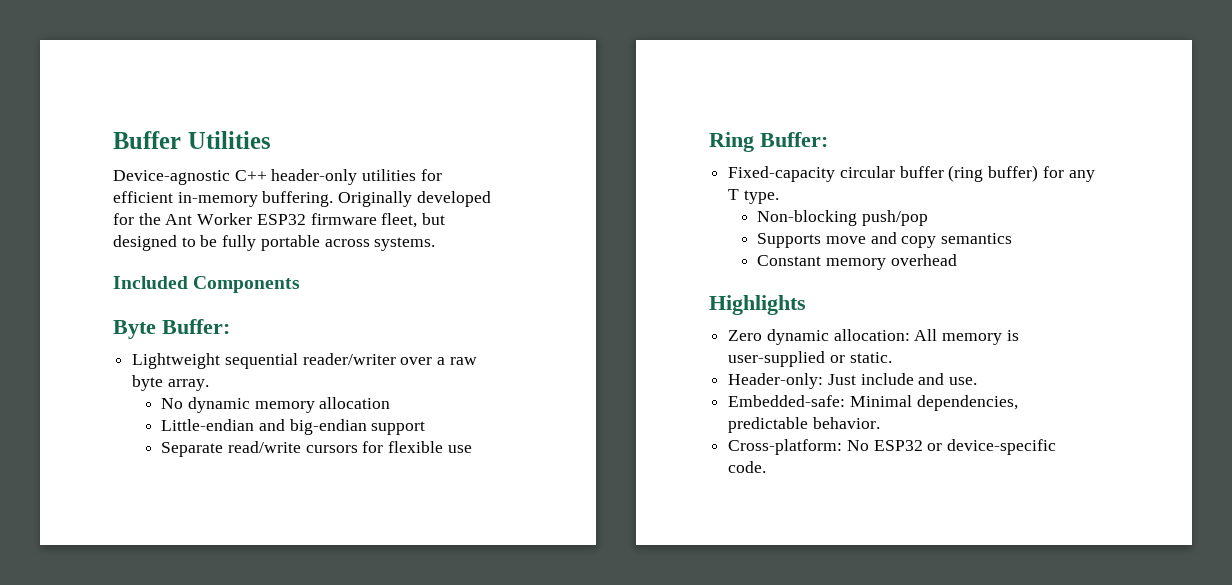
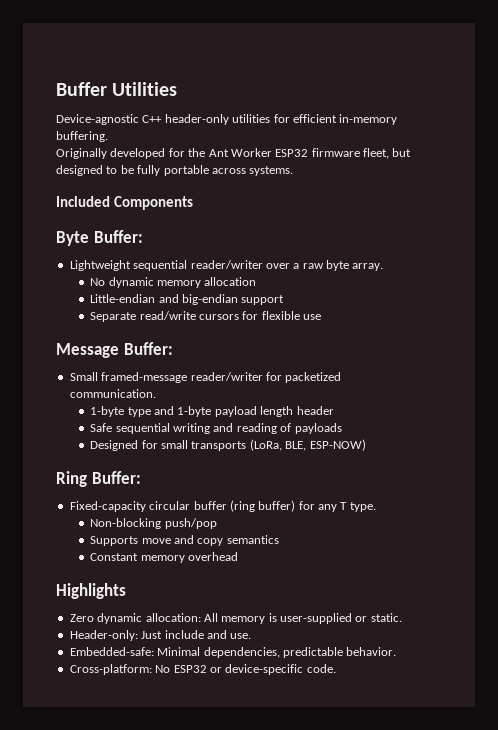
(334, 199) none -> (108, 136) //
(472, 449) none -> [56,342,173,358] [69,372,342,383] [69,389,156,398] [90,406,334,417] [90,423,342,434] [90,439,366,451] // Message Buffer: // Small framed-message reader/writer for packetized communication. // 1-byte type and 1-byte payload length header // Safe sequential writing and reading of payloads // Designed for small transports (LoRa, BLE, ESP-NOW)

